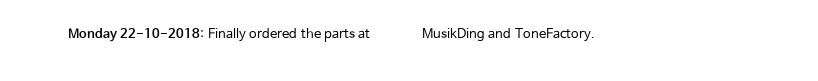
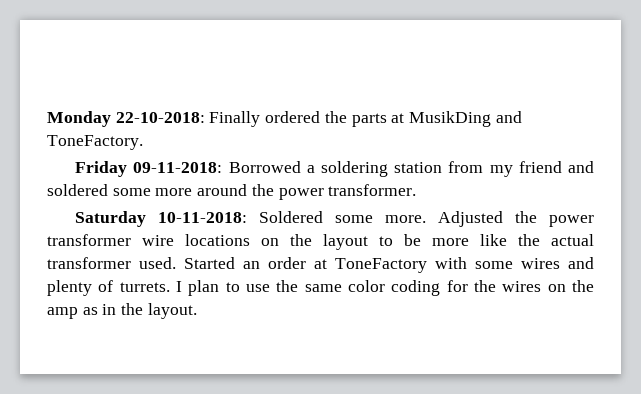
(595, 35) none -> [75,161,594,177] [47,184,417,200] [75,211,594,227] [47,234,594,250] [47,257,594,273] [47,280,594,296] [47,303,197,319] // Friday 09-11-2018: Borrowed a soldering station from my friend and soldered some more around the power transformer. // Saturday 10-11-2018: Soldered some more. Adjusted the power transformer wire locations on the layout to be more like the actual transformer used. Started an order at ToneFactory with some wires and plenty of turrets. I plan to use the same color coding for the wires on the amp as in the layout.

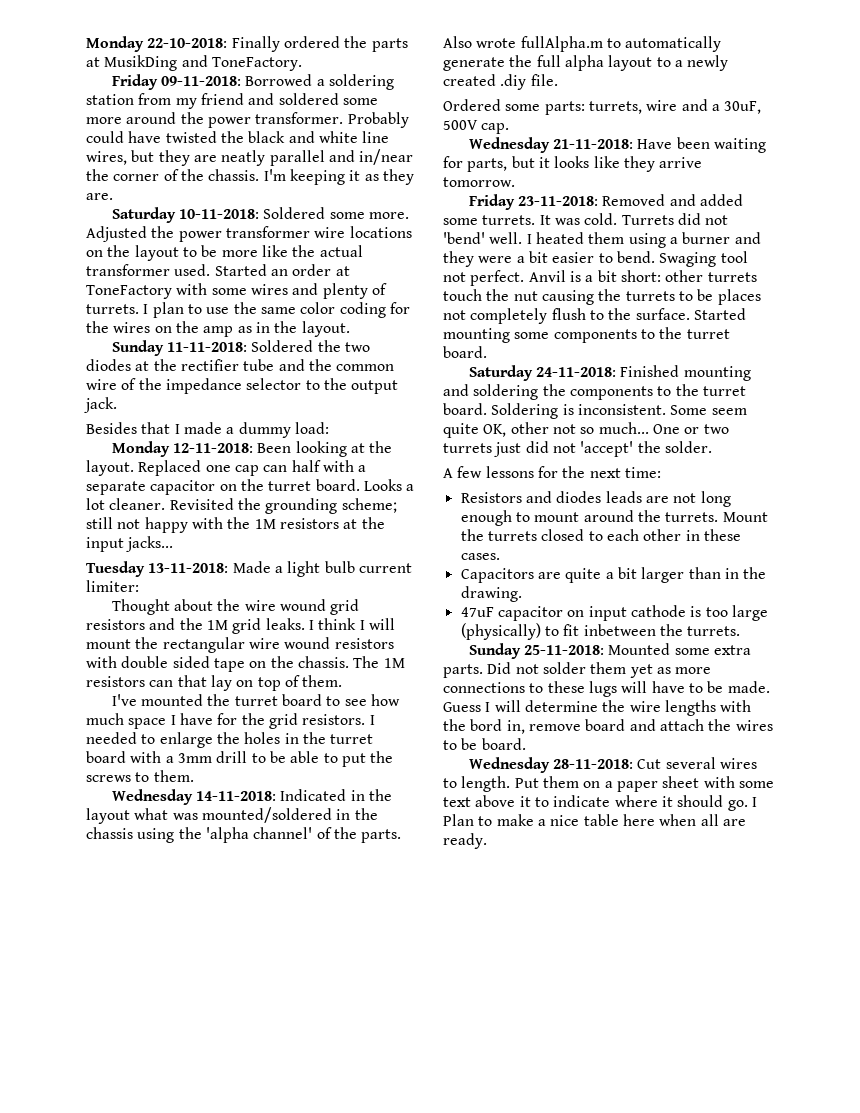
(417, 190) none -> [347,112,409,128] [86,131,390,143] [86,149,414,166] [86,169,414,185] [86,193,113,200] Probably could have twisted the black and white line wires, but they are neatly parallel and in/near the corner of the chassis. I'm keeping it as they are.
(197, 311) none -> [111,340,370,356] [86,359,395,371] [86,378,399,394] [84,397,117,413] [86,422,329,438] [111,441,393,457] [86,460,367,476] [86,479,415,495] [86,498,397,514] [86,517,385,533] [86,536,174,552] [86,561,412,577] [86,580,139,592] [111,599,360,615] [86,618,395,634] [86,637,394,653] [86,656,405,672] [86,675,343,691] [111,694,400,706] [86,713,375,729] [86,732,374,748] [86,751,394,767] [86,770,194,782] [111,789,392,805] [86,807,378,824] [86,827,402,843] [443,36,722,52] [443,55,729,71] [443,74,558,90] [443,99,762,115] [443,120,510,134] [468,137,766,153] [443,156,703,172] [443,177,515,187] [468,194,743,210] [443,213,729,225] [443,232,761,248] [443,251,748,267] [443,270,757,286] [443,289,761,305] [443,308,746,324] [443,327,730,343] [443,346,487,358] [468,365,751,381] [443,384,746,400] [443,403,747,419] [443,422,729,438] [443,441,712,457] [443,466,661,478] [460,491,731,507] [460,510,768,526] [460,529,741,541] [460,553,500,560] [460,567,767,583] [460,586,522,602] [460,605,768,621] [460,623,741,640] [468,643,751,659] [443,662,712,678] [443,681,770,697] [443,700,752,716] [443,719,773,734] [443,738,526,750] [468,757,757,773] [443,776,774,792] [443,795,757,811] [443,814,746,826] [443,833,487,849] // Sunday 11-11-2018: Soldered the two diodes at the rectifier tube and the common wire of the impedance selector to the output jack. // Besides that I made a dummy load: // Monday 12-11-2018: Been looking at the layout. Replaced one cap can half with a separate capacitor on the turret board. Looks a lot cleaner. Revisited the grounding scheme; still not happy with the 1M resistors at the input jacks... // Tuesday 13-11-2018: Made a light bulb current limiter: // Thought about the wire wound grid resistors and the 1M grid leaks. I think I will mount the rectangular wire wound resistors with double sided tape on the chassis. The 1M resistors can that lay on top of them. // I've mounted the turret board to see how much space I have for the grid resistors. I needed to enlarge the holes in the turret board with a 3mm drill to be able to put the screws to them. // Wednesday 14-11-2018: Indicated in the layout what was mounted/soldered in the chassis using the 'alpha channel' of the parts. Also wrote fullAlpha.m to automatically generate the full alpha layout to a newly created .diy file. // Ordered some parts: turrets, wire and a 30uF, 500V cap. // Wednesday 21-11-2018: Have been waiting for parts, but it looks like they arrive tomorrow. // Friday 23-11-2018: Removed and added some turrets. It was cold. Turrets did not 'bend' well. I heated them using a burner and they were a bit easier to bend. Swaging tool not perfect. Anvil is a bit short: other turrets touch the nut causing the turrets to be places not completely flush to the surface. Started mounting some components to the turret board. // Saturday 24-11-2018: Finished mounting and soldering the components to the turret board. Soldering is inconsistent. Some seem quite OK, other not so much... One or two turrets just did not 'accept' the solder. // A few lessons for the next time: // Resistors and diodes leads are not long enough to mount around the turrets. Mount the turrets closed to each other in these cases. // Capacitors are quite a bit larger than in the drawing. // 47uF capacitor on input cathode is too large (physically) to fit inbetween the turrets. // Sunday 25-11-2018: Mounted some extra parts. Did not solder them yet as more connections to these lugs will have to be made. Guess I will determine the wire lengths with the bord in, remove board and attach the wires to be board. // Wednesday 28-11-2018: Cut several wires to length. Put them on a paper sheet with some text above it to indicate where it should go. I Plan to make a nice table here when all are ready.

